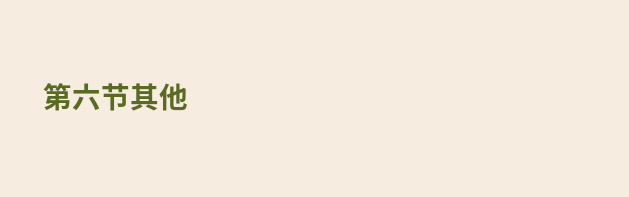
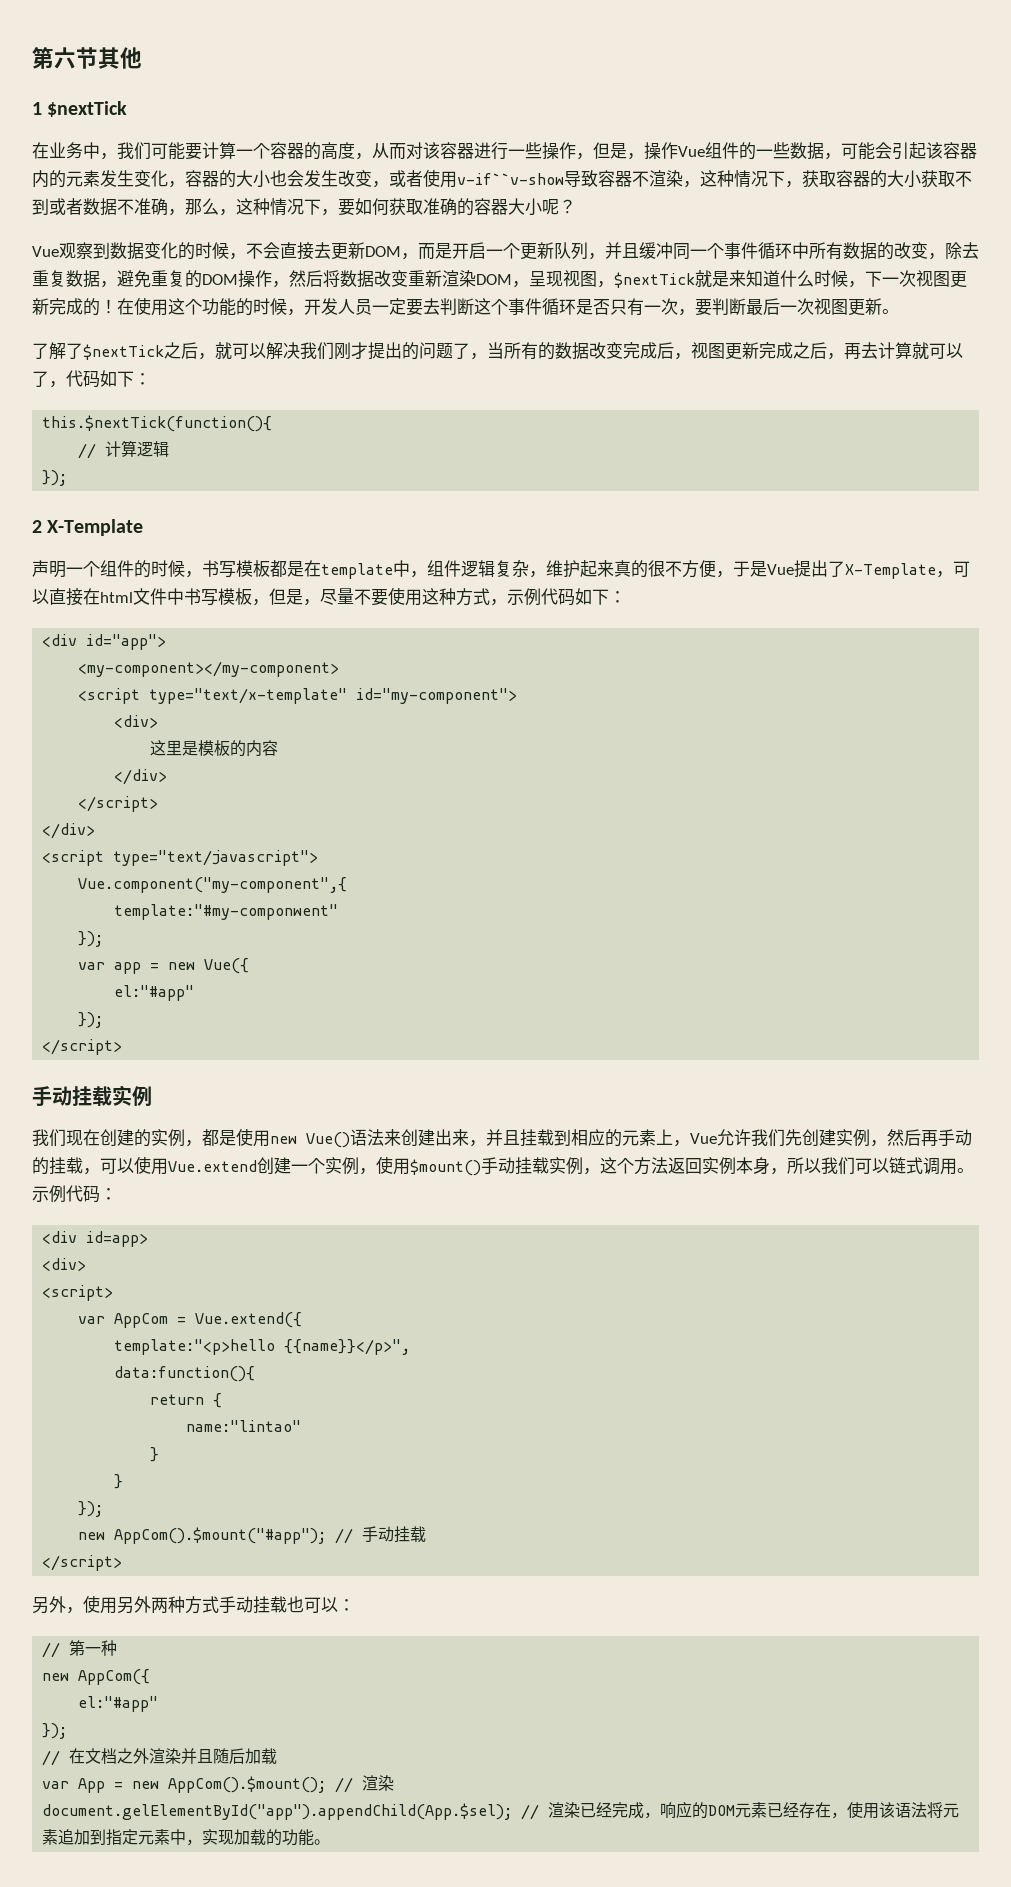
(188, 97) none -> [32,101,128,117] [32,142,977,160] [32,169,972,188] [32,198,576,216] [32,242,979,260] [32,270,967,288] [32,297,899,316] [32,342,963,360] [32,370,151,388] [42,415,273,432] [78,440,170,459] [42,470,68,486] [32,519,144,536] [32,560,970,579] [32,587,626,606] [42,634,167,650] [78,661,340,677] [78,688,518,704] [114,715,159,728] [150,740,279,757] [114,769,168,785] [78,796,159,812] [42,823,96,839] [42,850,319,866] [78,877,348,893] [114,904,339,920] [78,931,104,947] [78,958,250,974] [114,985,195,1001] [78,1012,104,1028] [42,1039,123,1055] [32,1085,152,1107] [32,1128,972,1148] [32,1156,974,1176] [32,1185,117,1203] [42,1231,149,1247] [42,1258,87,1271] [42,1285,114,1301] [78,1312,303,1328] [114,1339,411,1355] [114,1366,256,1382] [150,1393,223,1408] [186,1420,302,1432] [150,1447,160,1462] [114,1474,124,1489] [78,1501,104,1517] [78,1526,427,1544] [42,1555,123,1571] [32,1595,355,1614] [42,1640,118,1658] [42,1669,151,1685] [78,1696,159,1712] [42,1723,68,1739] [42,1748,278,1766] [42,1775,395,1793] [42,1801,960,1820] [42,1829,331,1846] // 1 $nextTick // 在业务中，我们可能要计算一个容器的高度，从而对该容器进行一些操作，但是，操作Vue组件的一些数据，可能会引起该容器内的元素发生变化，容器的大小也会发生改变，或者使用v-if``v-show导致容器不渲染，这种情况下，获取容器的大小获取不到或者数据不准确，那么，这种情况下，要如何获取准确的容器大小呢？ // Vue观察到数据变化的时候，不会直接去更新DOM，而是开启一个更新队列，并且缓冲同一个事件循环中所有数据的改变，除去重复数据，避免重复的DOM操作，然后将数据改变重新渲染DOM，呈现视图，$nextTick就是来知道什么时候，下一次视图更新完成的！在使用这个功能的时候，开发人员一定要去判断这个事件循环是否只有一次，要判断最后一次视图更新。 // 了解了$nextTick之后，就可以解决我们刚才提出的问题了，当所有的数据改变完成后，视图更新完成之后，再去计算就可以了，代码如下： // this.$nextTick(function(){ // // 计算逻辑 // }); // 2 X-Template // 声明一个组件的时候，书写模板都是在template中，组件逻辑复杂，维护起来真的很不方便，于是Vue提出了X-Template，可以直接在html文件中书写模板，但是，尽量不要使用这种方式，示例代码如下： // <div id="app"> // <my-component></my-component> // <script type="text/x-template" id="my-component"> // <div> // 这里是模板的内容 // </div> // </script> // </div> // <script type="text/javascript"> // Vue.component("my-component",{ // template:"#my-componwent" // }); // var app = new Vue({ // el:"#app" // }); // </script> // 手动挂载实例 // 我们现在创建的实例，都是使用new Vue()语法来创建出来，并且挂载到相应的元素上，Vue允许我们先创建实例，然后再手动的挂载，可以使用Vue.extend创建一个实例，使用$mount()手动挂载实例，这个方法返回实例本身，所以我们可以链式调用。示例代码： // <div id=app> // <div> // <script> // var AppCom = Vue.extend({ // template:"<p>hello {{name}}</p>", // data:function(){ // return { // name:"lintao" // } // } // }); // new AppCom().$mount("#app"); // 手动挂载 // </script> // 另外，使用另外两种方式手动挂载也可以： // // 第一种 // new AppCom({ // el:"#app" // }); // // 在文档之外渲染并且随后加载 // var App = new AppCom().$mount(); // 渲染 // document.gelElementById("app").appendChild(App.$sel); // 渲染已经完成，响应的DOM元素已经存在，使用该语法将元素追加到指定元素中，实现加载的功能。

